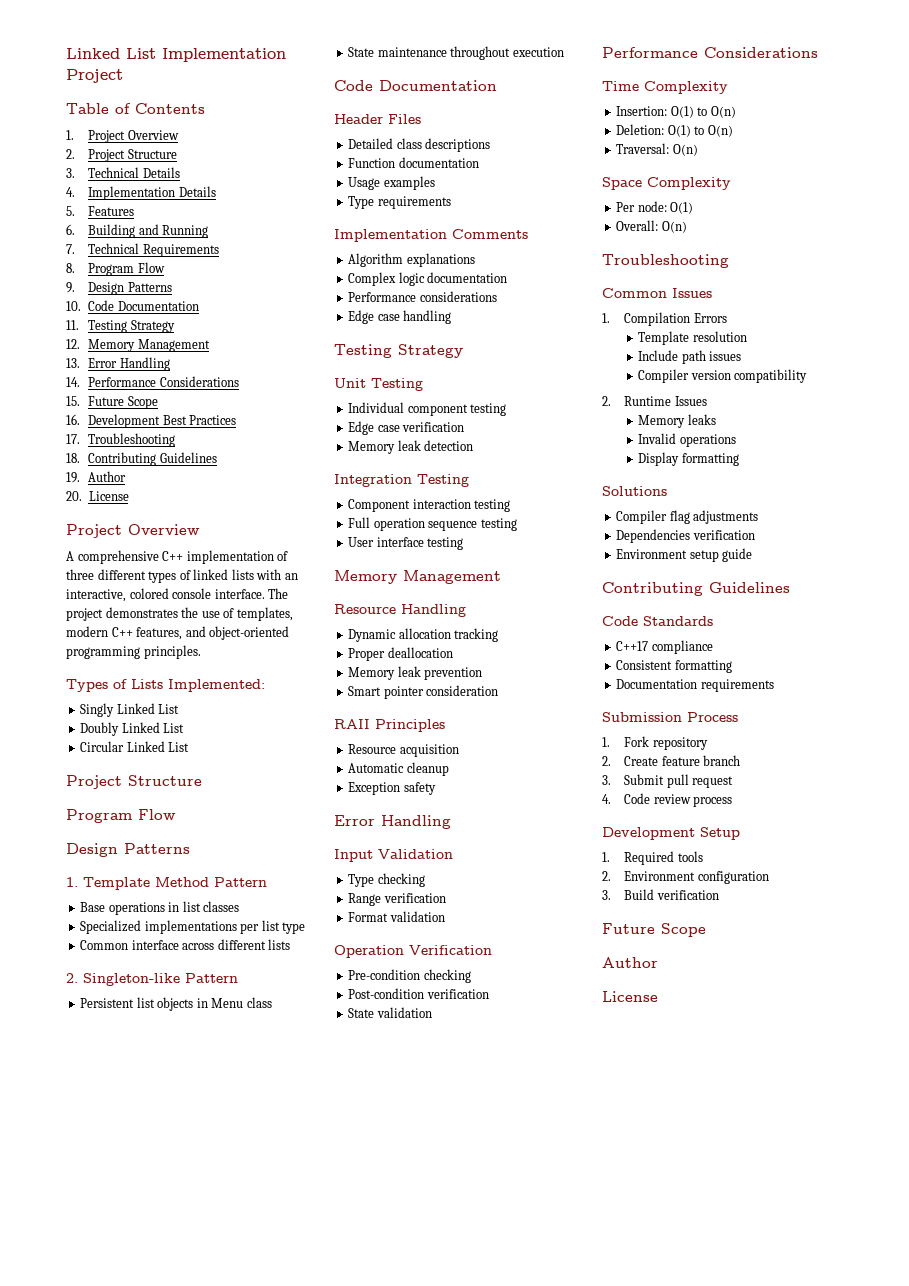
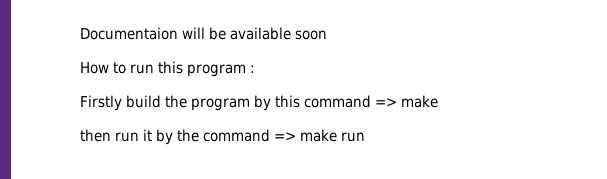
[66,48,286,62] [66,69,123,83] [66,103,205,114] [66,130,179,143] [66,149,177,162] [66,167,180,178] [66,186,216,200] [66,206,135,216] [66,224,209,238] [66,243,219,257] [66,262,165,276] [66,282,172,295] [66,300,199,311] [66,320,175,333] [66,339,210,352] [66,357,170,371] [66,376,239,387] [66,396,158,409] [66,414,237,428] [66,433,176,447] [66,452,217,466] [66,471,127,483] [66,491,129,501] [66,524,200,538] [66,550,289,564] [66,569,298,583] [66,588,289,602] [66,607,293,621] [66,626,290,640] [66,645,201,659] [66,679,265,692] [80,703,180,717] [80,722,185,736] [80,741,190,752] [66,775,202,789] [66,809,176,823] [66,843,190,857] [66,877,267,890] [80,901,240,915] [80,920,306,934] [80,939,291,950] [66,973,238,986] [80,997,272,1011] [348,46,564,60] [334,80,497,91] [334,114,421,124] [348,138,491,152] [348,157,479,168] [348,176,435,190] [348,196,451,209] [334,229,528,242] [348,253,475,267] [348,272,508,286] [348,291,497,302] [348,310,452,324] [334,344,463,358] [334,378,423,391] [348,402,507,416] [348,421,465,435] [348,440,474,454] [334,474,469,487] [348,499,511,512] [348,517,517,531] [348,537,464,550] [334,570,501,584] [334,604,466,617] [348,628,499,642] [348,647,453,661] [348,666,483,680] [348,685,499,699] [334,719,445,732] [348,744,459,757] [348,762,449,776] [348,782,436,795] [334,815,451,829] [334,849,453,862] [348,873,425,887] [348,893,446,906] [348,911,445,922] [334,945,492,958] [348,969,471,983] [348,988,489,999] [348,1007,432,1018] [602,47,818,58] [602,81,728,94] [616,106,736,118] [616,124,733,137] [616,143,698,156] [602,177,731,190] [616,201,694,214] [616,220,687,233] [602,254,729,268] [602,288,712,298] [602,312,727,326] [638,331,747,345] [638,350,742,364] [638,369,808,383] [602,396,707,406] [638,414,716,428] [638,433,736,447] [638,452,739,466] [602,486,667,496] [616,510,759,524] [616,529,755,543] [616,548,753,562] [602,582,790,596] [602,616,713,626] [616,640,713,654] [616,660,732,673] [616,679,774,692] [602,712,738,722] [602,736,708,750] [602,755,741,766] [602,774,734,788] [602,793,733,807] [602,827,740,840] [602,851,703,865] [602,871,769,884] [602,889,719,900] [602,923,706,937] [602,957,658,968] [602,991,658,1002] Linked List Implementation Project // Table of Contents // 1. Project Overview // 2. Project Structure // 3. Technical Details // 4. Implementation Details // 5. Features // 6. Building and Running // 7. Technical Requirements // 8. Program Flow // 9. Design Patterns // 10. Code Documentation // 11. Testing Strategy // 12. Memory Management // 13. Error Handling // 14. Performance Considerations // 15. Future Scope // 16. Development Best Practices // 17. Troubleshooting // 18. Contributing Guidelines // 19. Author // 20. License // Project Overview // A comprehensive C++ implementation of three different types of linked lists with an interactive, colored console interface. The project demonstrates the use of templates, modern C++ features, and object-oriented programming principles. // Types of Lists Implemented: // Singly Linked List // Doubly Linked List // Circular Linked List // Project Structure // Program Flow // Design Patterns // 1. Template Method Pattern // Base operations in list classes // Specialized implementations per list type // Common interface across different lists // 2. Singleton-like Pattern // Persistent list objects in Menu class // State maintenance throughout execution // Code Documentation // Header Files // Detailed class descriptions // Function documentation // Usage examples // Type requirements // Implementation Comments // Algorithm explanations // Complex logic documentation // Performance considerations // Edge case handling // Testing Strategy // Unit Testing // Individual component testing // Edge case verification // Memory leak detection // Integration Testing // Component interaction testing // Full operation sequence testing // User interface testing // Memory Management // Resource Handling // Dynamic allocation tracking // Proper deallocation // Memory leak prevention // Smart pointer consideration // RAII Principles // Resource acquisition // Automatic cleanup // Exception safety // Error Handling // Input Validation // Type checking // Range verification // Format validation // Operation Verification // Pre-condition checking // Post-condition verification // State validation // Performance Considerations // Time Complexity // Insertion: O(1) to O(n) // Deletion: O(1) to O(n) // Traversal: O(n) // Space Complexity // Per node: O(1) // Overall: O(n) // Troubleshooting // Common Issues // 1. Compilation Errors // Template resolution // Include path issues // Compiler version compatibility // 2. Runtime Issues // Memory leaks // Invalid operations // Display formatting // Solutions // Compiler flag adjustments // Dependencies verification // Environment setup guide // Contributing Guidelines // Code Standards // C++17 compliance // Consistent formatting // Documentation requirements // Submission Process // 1. Fork repository // 2. Create feature branch // 3. Submit pull request // 4. Code review process // Development Setup // 1. Required tools // 2. Environment configuration // 3. Build verification // Future Scope // Author // License -> [80,27,328,40] [80,61,256,77] [80,95,439,111] [80,129,366,145] Documentaion will be available soon // How to run this program : // Firstly build the program by this command => make // then run it by the command => make run

